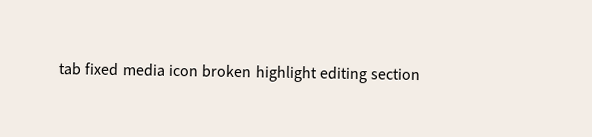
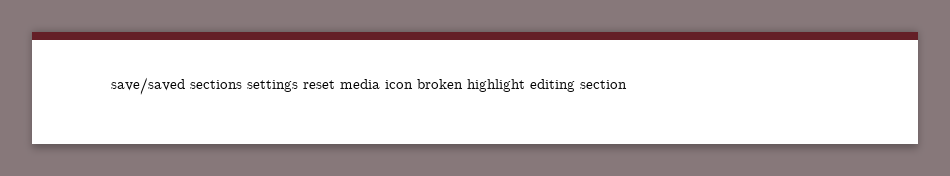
[58,62,120,77] tab fixed -> [111,77,335,95] save/saved sections settings reset

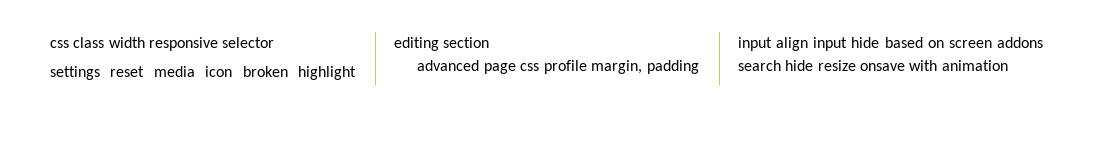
[111,77,242,95] save/saved sections -> [50,37,275,51] css class width responsive selector //
(627, 84) none -> [417,60,699,74] [738,37,1043,51] [738,60,1008,71] // advanced page css profile margin, padding input align input hide based on screen addons search hide resize onsave with animation

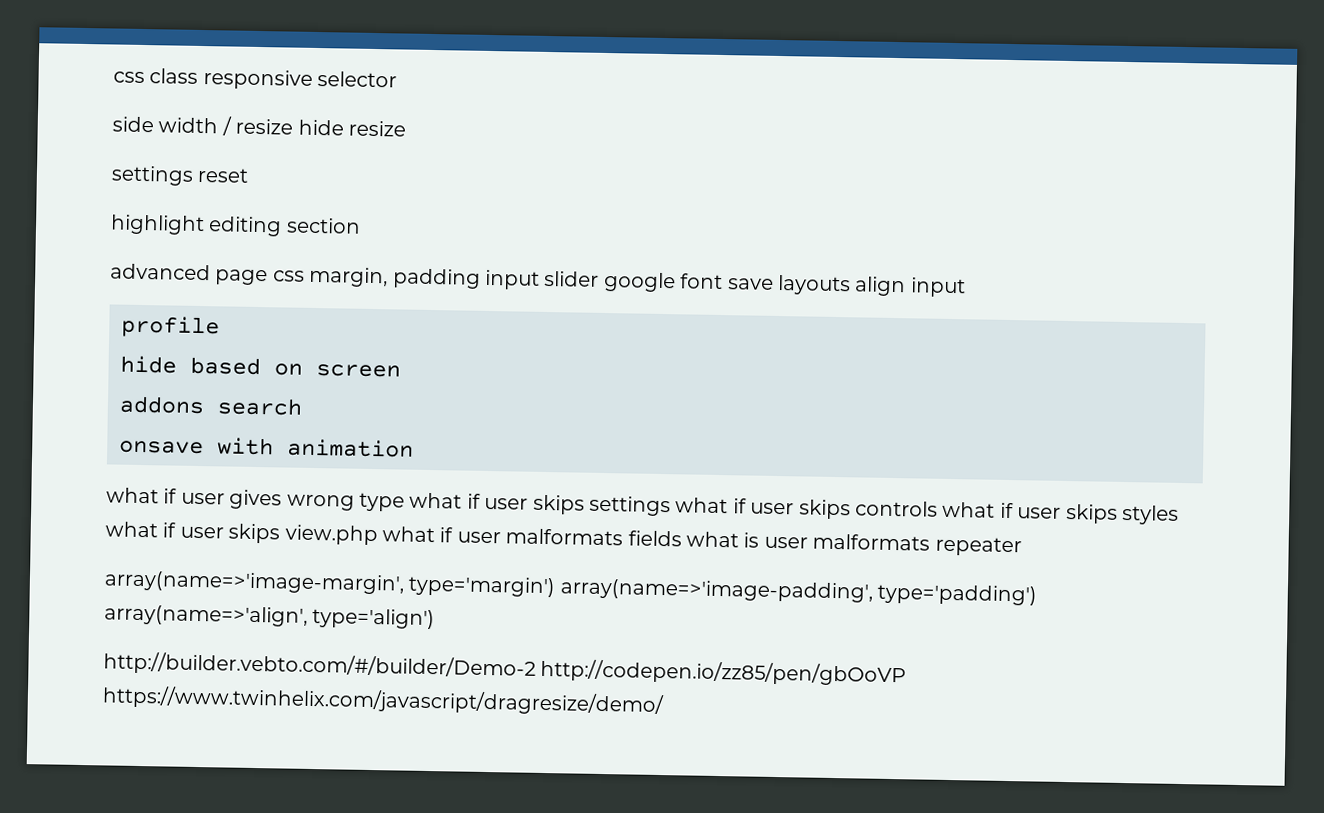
[108,37,145,48] width -> (199, 76) none
(275, 42) none -> [112,116,406,137] // side width / resize hide resize
[153,66,288,77] media icon broken -> (250, 175) //
[543,60,587,74] profile -> (305, 276) none
(772, 44) none -> [544,270,851,296] slider google font save layouts
(848, 44) none -> [121,315,220,339] // profile //
(992, 44) none -> (401, 371) //
[785,60,856,71] hide resize -> (303, 406) //
(1008, 65) none -> [106,487,1179,525] [105,521,1022,557] [104,570,1038,606] [104,604,436,630] [103,651,907,687] [102,685,665,717] // what if user gives wrong type what if user skips settings what if user skips controls what if user skips styles what if user skips view.php what if user malformats fields what is user malformats repeater // array(name=>'image-margin', type='margin') array(name=>'image-padding', type='padding') array(name=>'align', type='align') // http://builder.vebto.com/#/builder/Demo-2 http://codepen.io/zz85/pen/gbOoVP https://www.twinhelix.com/javascript/dragresize/demo/

